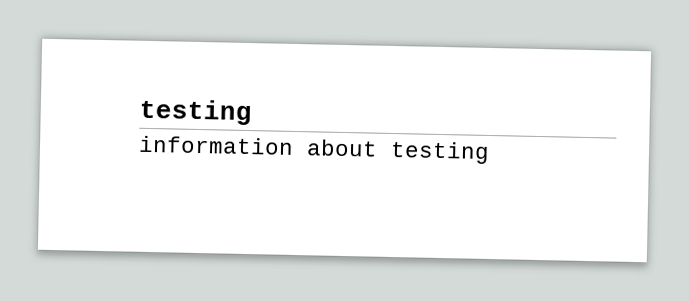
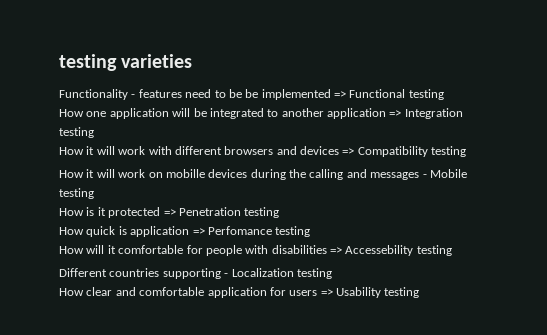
[139,98,252,126] [138,135,378,157] testing // information about -> [59,54,193,71] [59,89,444,100] [59,108,463,119] [59,127,94,138] [59,146,467,157] [59,169,467,180] [59,188,94,199] [59,207,280,218] [59,226,311,237] [59,245,452,256] [59,268,332,279] [59,287,381,298] testing varieties // Functionality - features need to be be implemented => Functional testing // How one application will be integrated to another application => Integration testing // How it will work with different browsers and devices => Compatibility testing // How it will work on mobille devices during the calling and messages - Mobile testing // How is it protected => Penetration testing // How quick is application => Perfomance testing // How will it comfortable for people with disabilities => Accessebility testing // Different countries supporting - Localization testing // How clear and comfortable application for users => Usability

